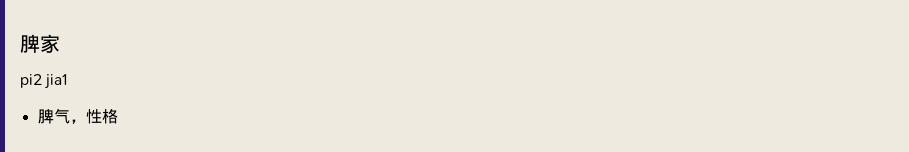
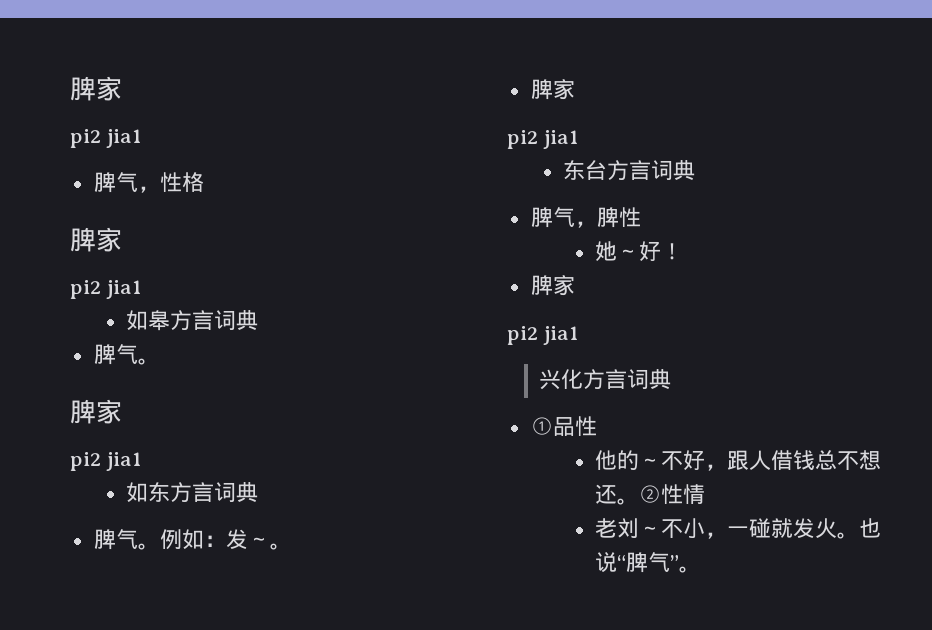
(118, 116) none -> [70,227,122,252] [70,280,141,299] [126,310,259,331] [93,344,160,365] [70,399,122,424] [70,452,141,471] [126,482,259,503] [93,529,292,550] [530,79,575,100] [507,130,578,149] [563,160,696,181] [530,207,641,228] [595,241,684,262] [530,275,575,296] [507,326,578,345] [539,369,672,390] [530,416,597,436] [595,450,882,471] [595,484,706,505] [595,518,882,539] [595,552,702,573] // 脾家 // pi2 jia1 // 如皋方言词典 // 脾气。 // 脾家 // pi2 jia1 // 如东方言词典 // 脾气。例如：发～。 // 脾家 // pi2 jia1 // 东台方言词典 // 脾气，脾性 // 她～好！ // 脾家 // pi2 jia1 // 兴化方言词典 // ①品性 // 他的～不好，跟人借钱总不想还。②性情 // 老刘～不小，一碰就发火。也说“脾气”。

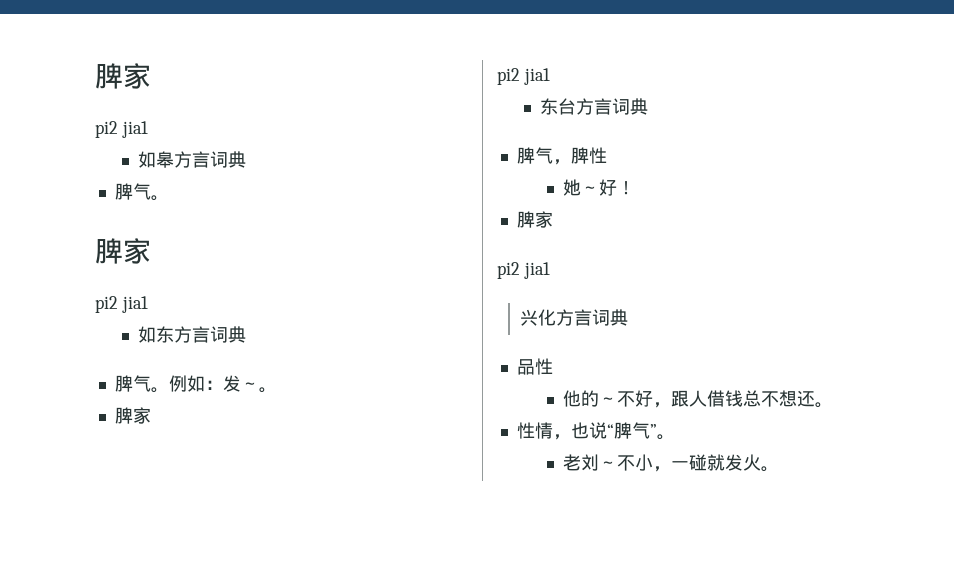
[70,76,122,101] [70,129,141,148] [93,172,204,193] [70,227,122,252] [70,280,141,299] 脾家 // pi2 jia1 // 脾气，性格 // 脾家 // pi2 jia1 -> [95,63,151,89] [95,121,148,138] 脾家 // pi2 jia1
[530,417,553,435] ① -> (629, 317) none
[639,485,662,503] ② -> (834, 405) //
(706, 494) none -> [552,422,675,440] ，也说“脾气”。
[859,518,882,538] [595,552,702,573] 也说“脾气”。 -> (780, 469) none

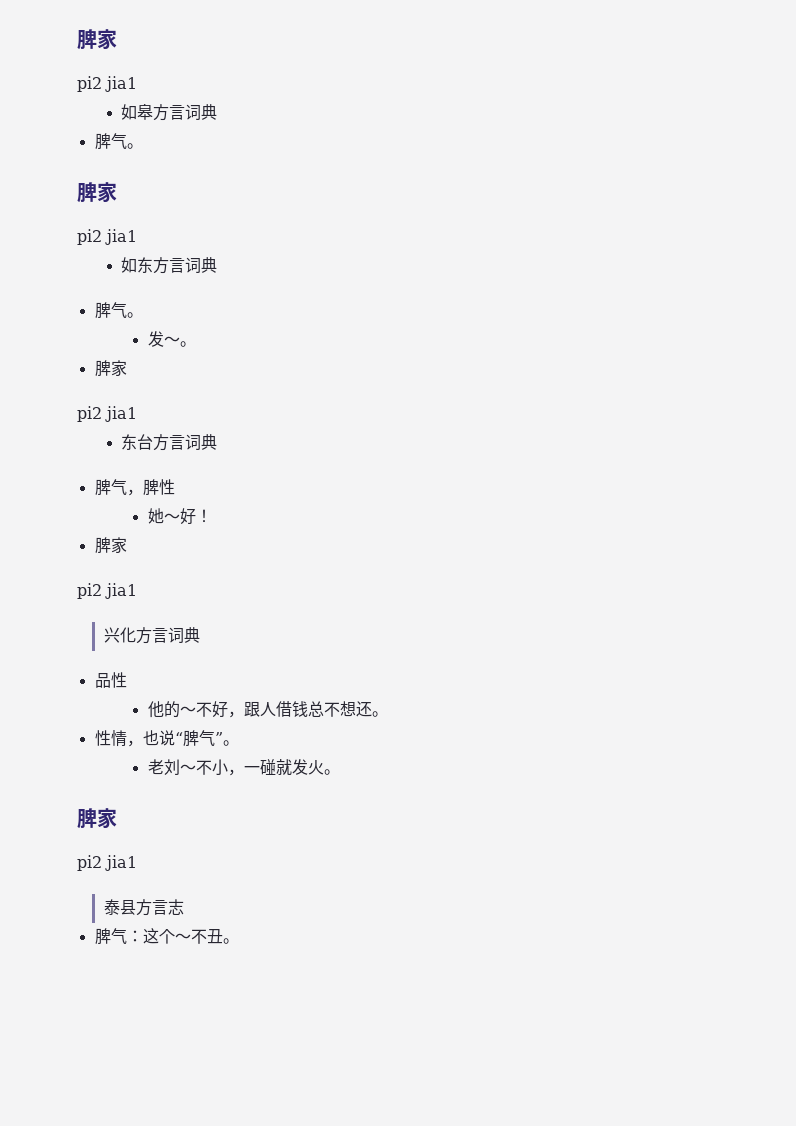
[168,375,223,392] 例如： -> (143, 315) //
(780, 469) none -> [77,808,117,829] [77,855,137,871] [103,899,184,916] [94,928,239,945] // 脾家 // pi2 jia1 // 泰县方言志 // 脾气：这个～不丑。

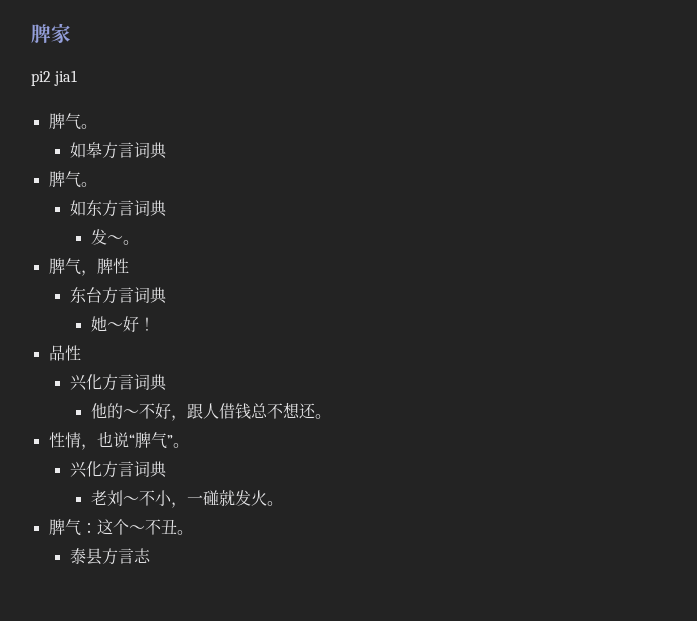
[77,29,117,50] [77,76,137,92] 脾家 // pi2 jia1 -> [31,23,71,43] [31,70,78,86] [48,113,97,130] 脾家 // pi2 jia1 // 脾气。
[77,182,117,203] [77,229,137,245] // 脾家 // pi2 jia1 -> (97, 184) none
[94,302,143,319] // 脾气。 -> (167, 208) none
[110,360,127,377] [77,406,137,422] 家 // pi2 jia1 -> [64,258,129,276] 气，脾性
[94,479,175,496] // 脾气，脾性 -> (167, 295) none
[94,537,127,554] [77,583,137,599] [103,627,200,644] [94,672,127,688] 脾家 // pi2 jia1 // 兴化方言词典 // 品性 -> [48,345,81,361] [69,374,167,391] 品性 // 兴化方言词典
(239, 743) none -> [69,461,167,478] // 兴化方言词典
[77,808,117,829] [77,855,137,871] [103,899,184,916] // 脾家 // pi2 jia1 // 泰县方言志 -> (283, 503) none
(239, 941) none -> [69,548,151,565] // 泰县方言志

